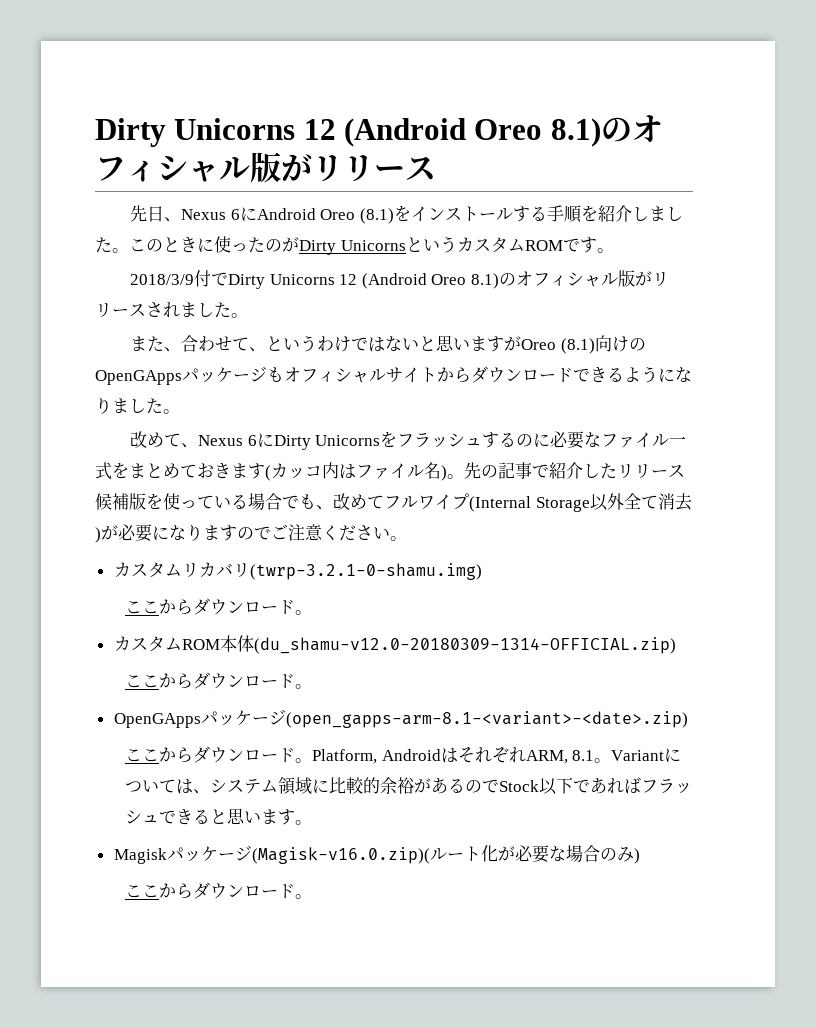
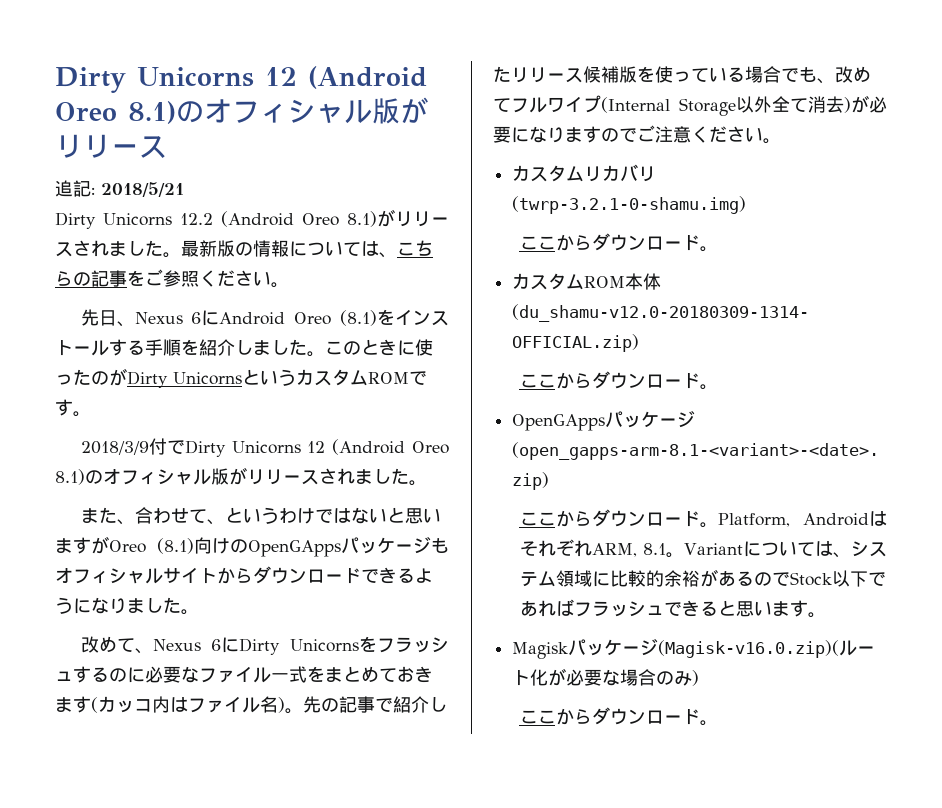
(436, 168) none -> [55,180,184,197] [55,209,449,229] [55,240,433,258] [55,269,289,288] // 追記: 2018/5/21 // Dirty Unicorns 12.2 (Android Oreo 8.1)がリリースされました。最新版の情報については、こちらの記事をご参照ください。

